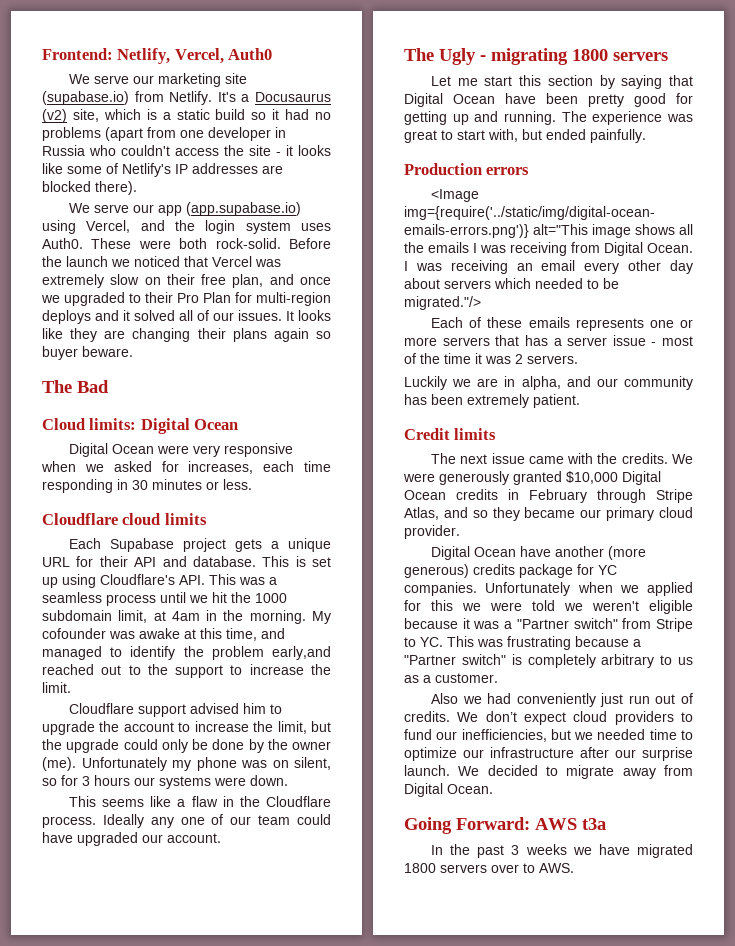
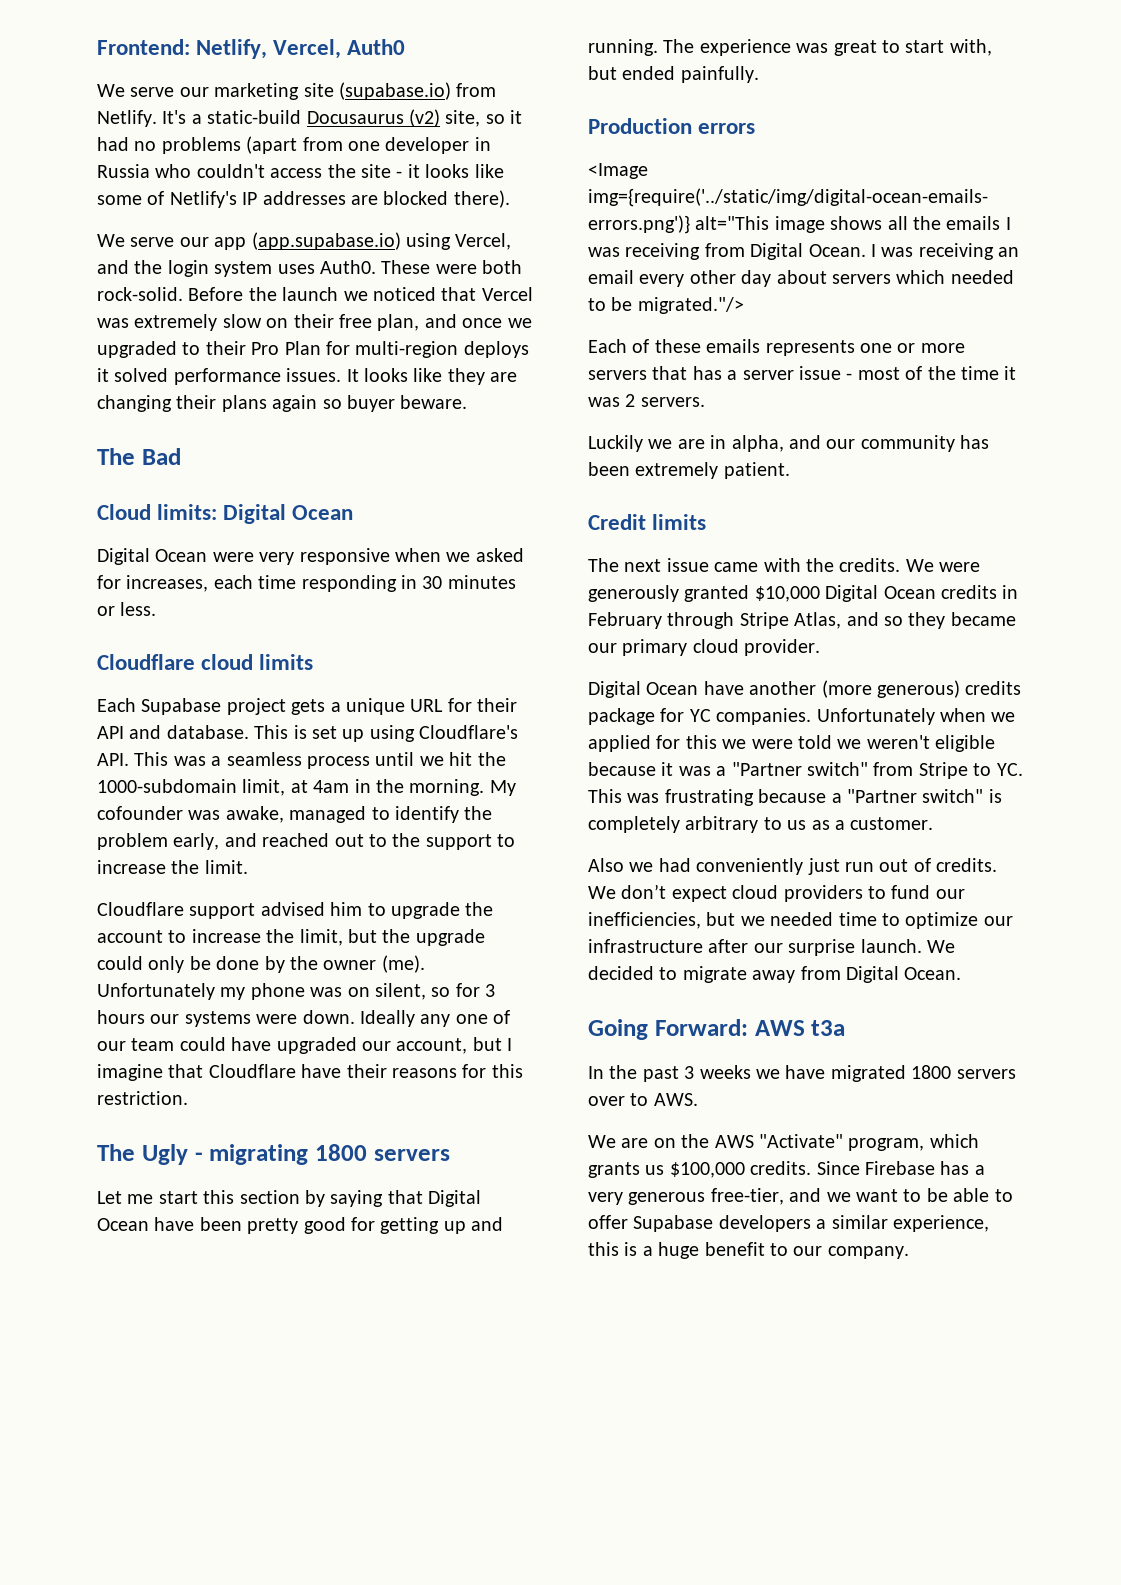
(250, 98) none -> [207,110,302,124] static-build
[103,109,246,120] which is a static build -> (481, 118) none
[95,310,119,321] and -> (529, 349) none
[179,310,234,321] all of our -> [173,368,281,385] performance
[255,593,287,603] [42,610,112,621] 1000 subdomain -> [97,779,237,793] 1000-subdomain
[139,628,285,641] awake at this time, and -> [225,806,284,823] awake,
[272,646,331,660] early,and -> [173,833,257,850] early, and
[69,796,331,807] [42,816,96,828] // This seems like a flaw in the Cloudflare process. -> (355, 1017) none
[167,833,221,843] account. -> [396,1037,513,1054] [97,1064,523,1081] [97,1091,188,1105] account, but I imagine that Cloudflare have their reasons for this restriction.
(574, 868) none -> [588,1134,979,1151] [588,1161,985,1178] [588,1188,1013,1205] [588,1215,989,1232] [588,1242,909,1259] // We are on the AWS "Activate" program, which grants us $100,000 credits. Since Firebase has a very generous free-tier, and we want to be able to offer Supabase developers a similar experience, this is a huge benefit to our company.

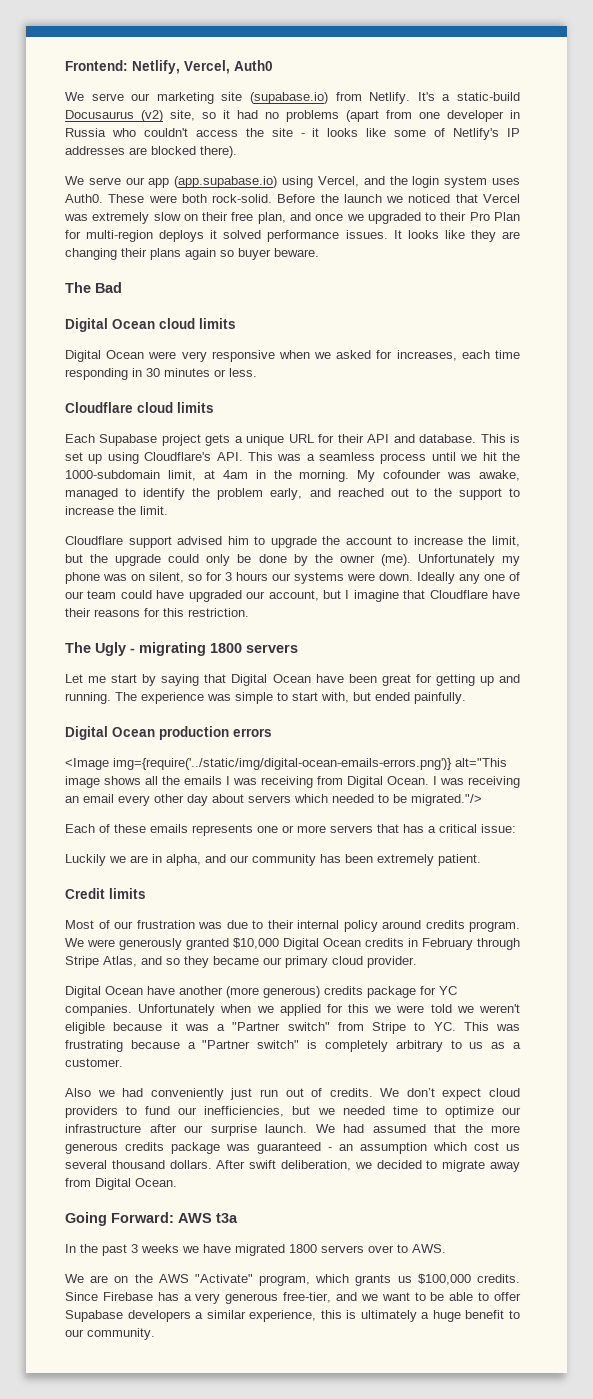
[97,504,354,524] Cloud limits: Digital Ocean -> [65,318,236,332] Digital Ocean cloud limits
[203,1190,300,1204] this section -> (138, 678) none
[247,1217,346,1234] pretty good -> [381,674,411,686] great
[833,40,877,56] great -> [235,692,273,704] simple
[588,118,692,134] Production -> [65,726,229,740] Digital Ocean production
[742,366,1017,380] [588,394,705,407] server issue - most of the time it was 2 servers. -> [439,824,516,833] critical issue:
[588,558,901,572] The next issue came with the credits. -> [65,920,520,932] Most of our frustration was due to their internal policy around credits program.
(955, 946) none -> [343,1124,520,1133] [65,1142,520,1154] [65,1160,372,1171] had assumed that the more generous credits package was guaranteed - an assumption which cost us several thousand dollars. After swift deliberation, we
(638, 1249) none -> [360,1310,417,1322] ultimately
[827,1246,909,1259] company. -> [87,1328,155,1340] community.

